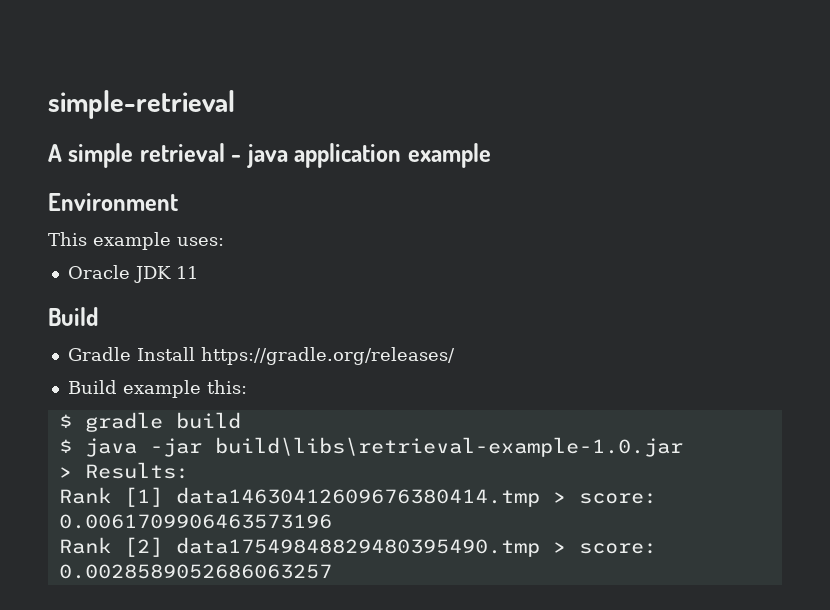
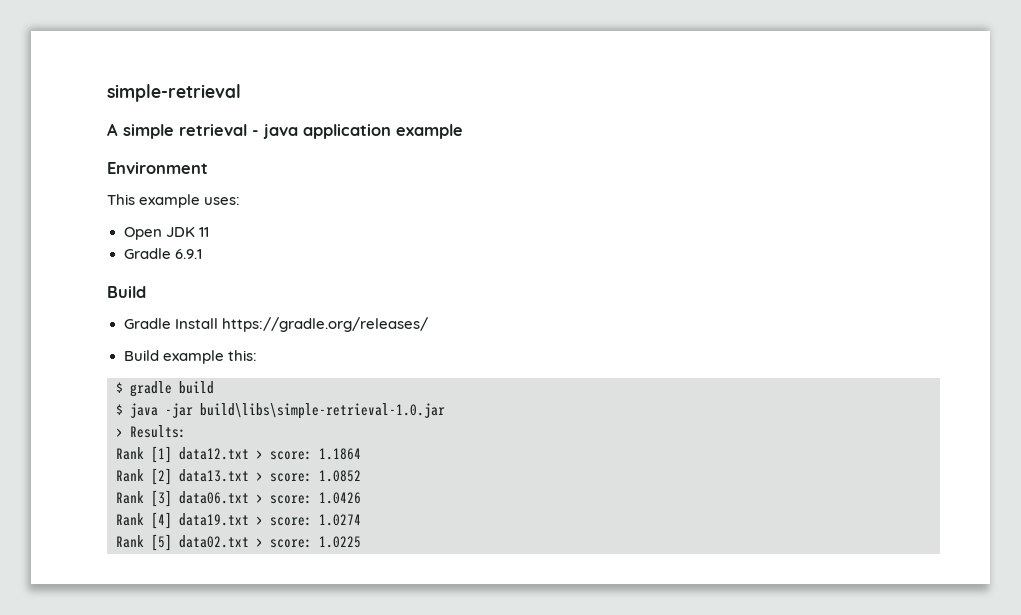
[67,265,130,279] Oracle -> [123,227,162,240] Open
(198, 272) none -> [123,248,202,259] // Gradle 6.9.1
[214,437,683,457] build\libs\retrieval-example-1.0.jar -> [200,403,445,419] build\libs\simple-retrieval-1.0.jar
[175,487,657,507] [58,514,332,529] data14630412609676380414.tmp > score: 0.0061709906463573196 -> [179,447,361,460] data12.txt > score: 1.1864
[175,537,657,557] [58,564,332,579] data17549848829480395490.tmp > score: 0.0028589052686063257 -> [179,469,361,482] [116,490,361,507] [116,512,361,529] [116,534,361,551] data13.txt > score: 1.0852 // Rank [3] data06.txt > score: 1.0426 // Rank [4] data19.txt > score: 1.0274 // Rank [5] data02.txt > score: 1.0225

